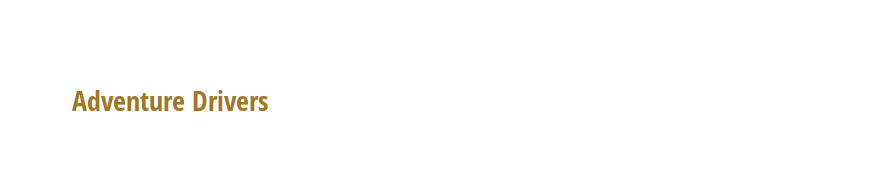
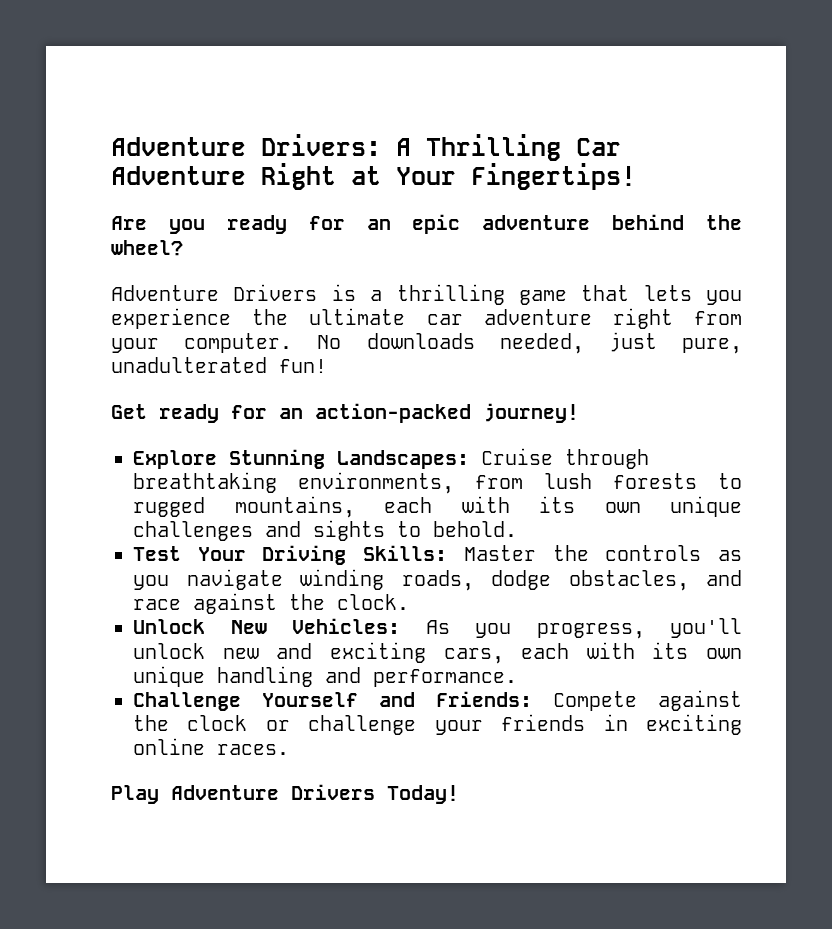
[72,90,269,111] Adventure Drivers -> [111,134,621,161] [111,163,636,190] [111,214,742,234] [111,240,183,256] [111,284,742,305] [111,308,742,329] [111,332,742,354] [111,357,327,373] [111,403,579,423] [133,448,649,469] [133,472,742,494] [133,496,742,518] [133,520,517,541] [133,545,742,565] [133,569,742,591] [133,593,409,614] [133,618,742,639] [133,642,742,664] [133,666,517,687] [133,690,742,711] [133,714,743,735] [133,738,289,755] [111,784,459,804] Adventure Drivers: A Thrilling Car Adventure Right at Your Fingertips! // Are you ready for an epic adventure behind the wheel? // Adventure Drivers is a thrilling game that lets you experience the ultimate car adventure right from your computer. No downloads needed, just pure, unadulterated fun! // Get ready for an action-packed journey! // Explore Stunning Landscapes: Cruise through breathtaking environments, from lush forests to rugged mountains, each with its own unique challenges and sights to behold. // Test Your Driving Skills: Master the controls as you navigate winding roads, dodge obstacles, and race against the clock. // Unlock New Vehicles: As you progress, you'll unlock new and exciting cars, each with its own unique handling and performance. // Challenge Yourself and Friends: Compete against the clock or challenge your friends in exciting online races. // Play Adventure Drivers Today!

